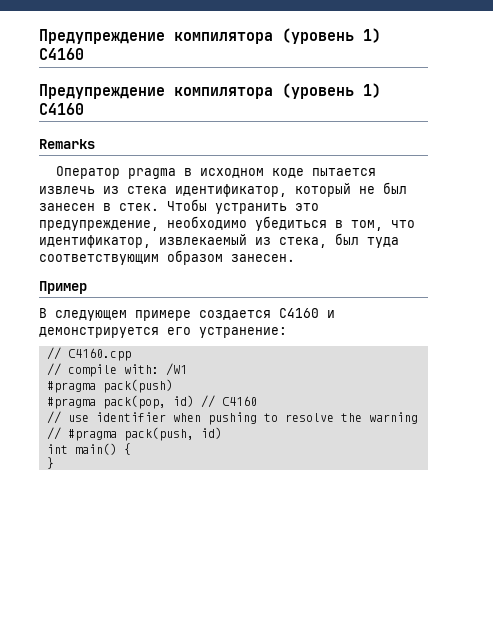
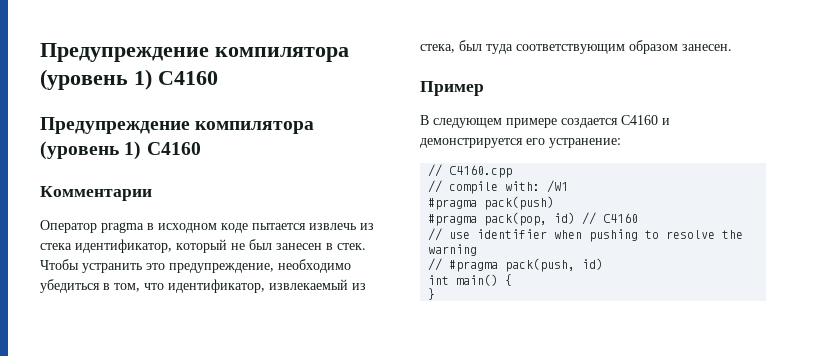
[39,139,95,149] Remarks -> [40,186,152,201] Комментарии

